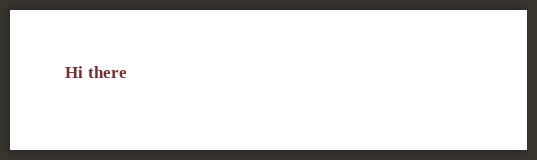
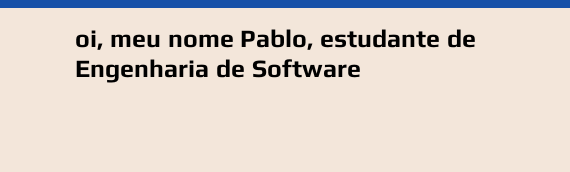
[65,66,127,78] Hi there -> [75,29,476,50] [75,59,361,83] oi, meu nome Pablo, estudante de Engenharia de Software

